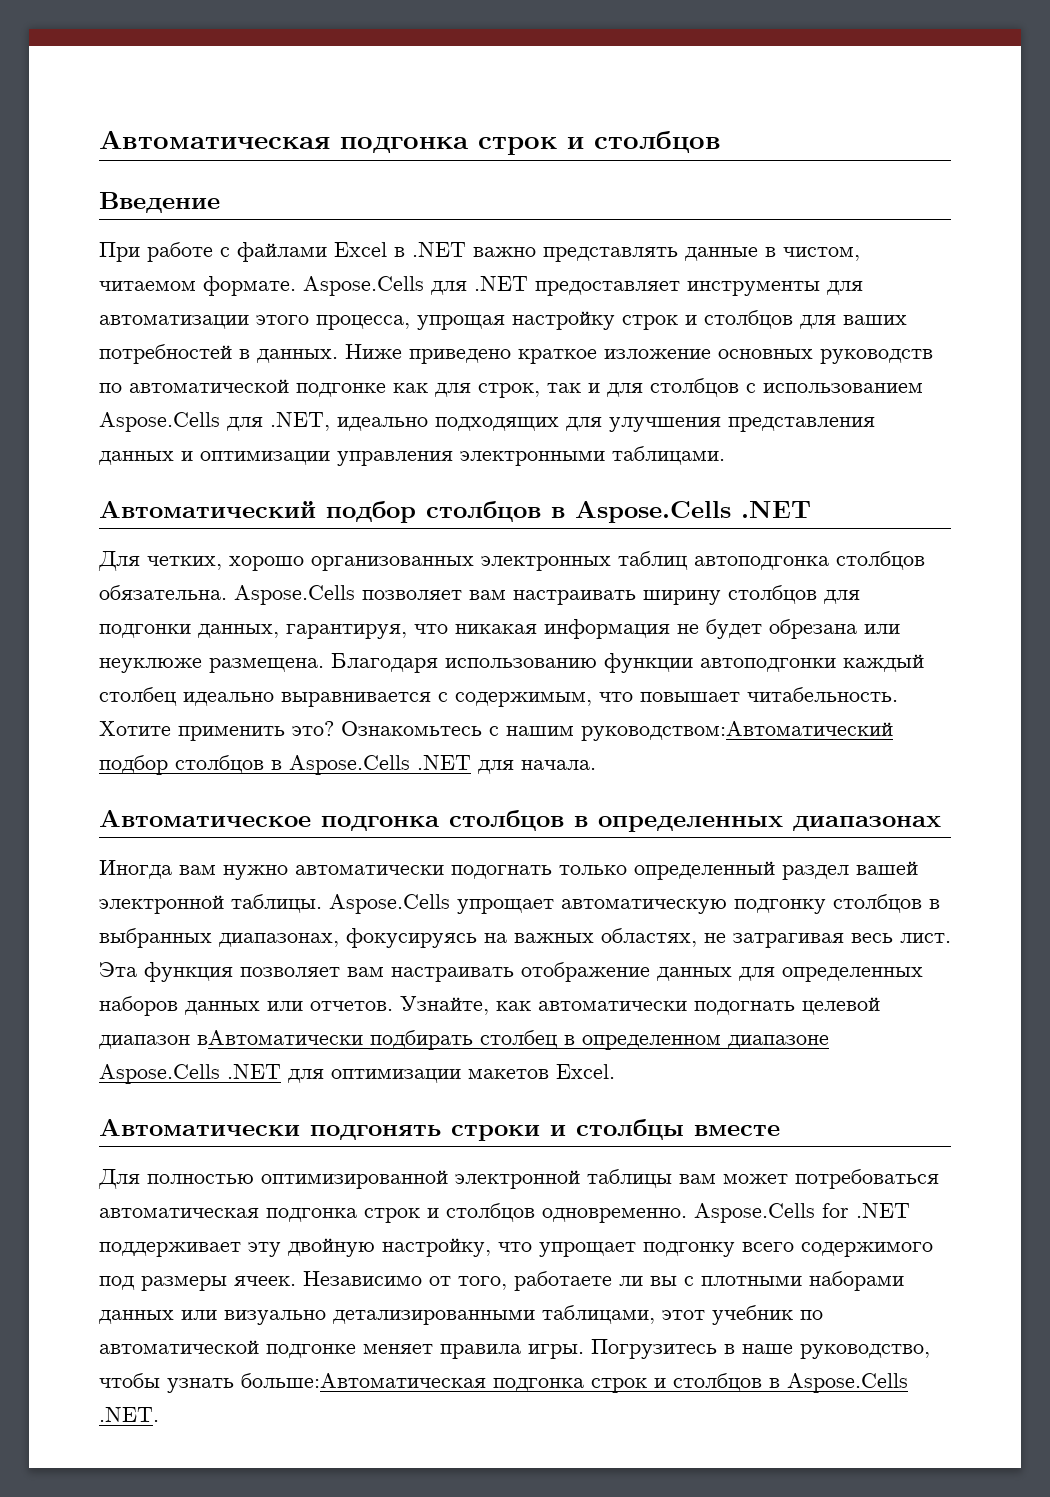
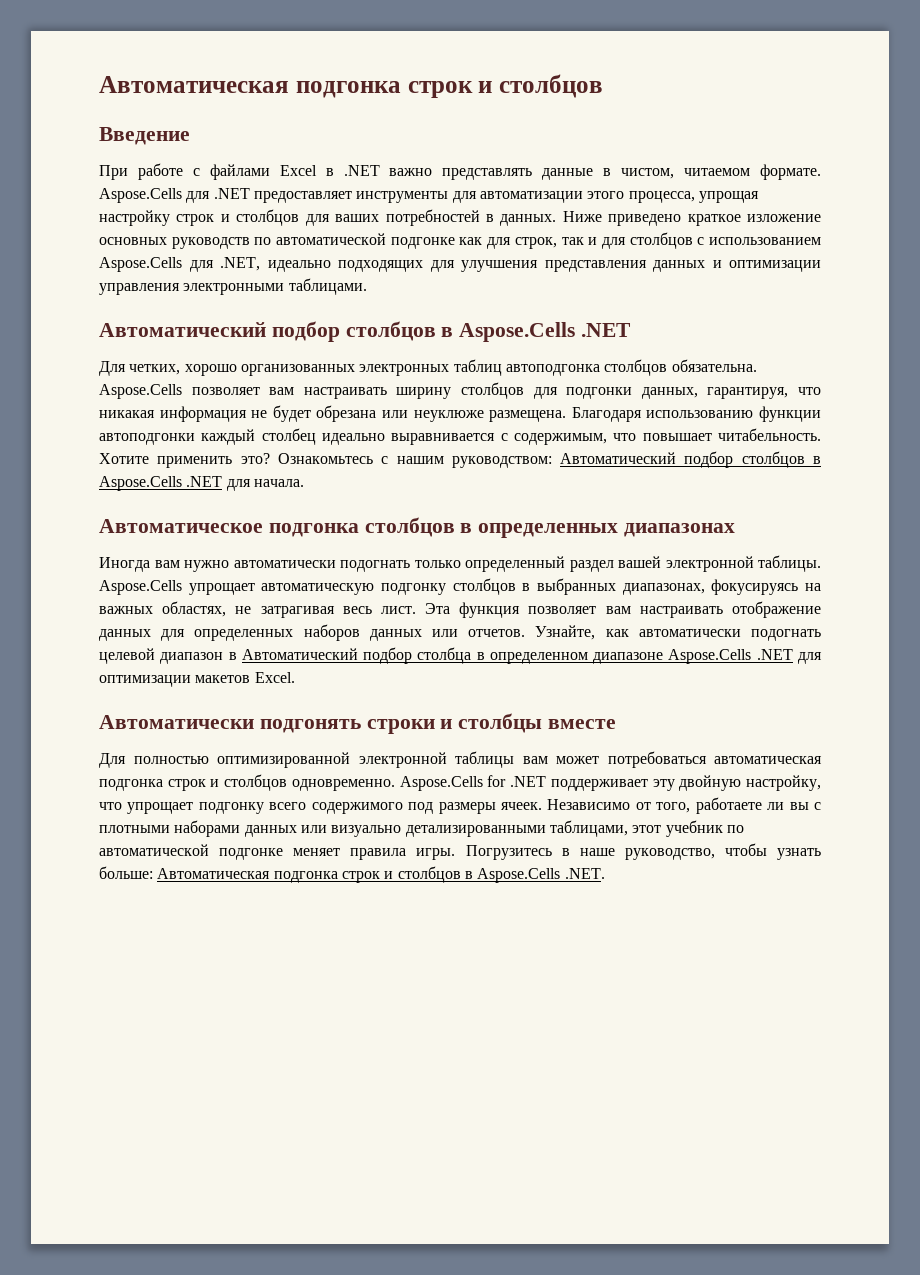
[581,721,893,741] руководством:Автоматический -> [451,452,677,468] руководством: Автоматический
[197,1030,558,1050] вАвтоматически подбирать столбец -> [228,647,472,664] в Автоматический подбор столбца
[241,1373,486,1388] больше:Автоматическая -> [99,866,271,879] больше: Автоматическая

